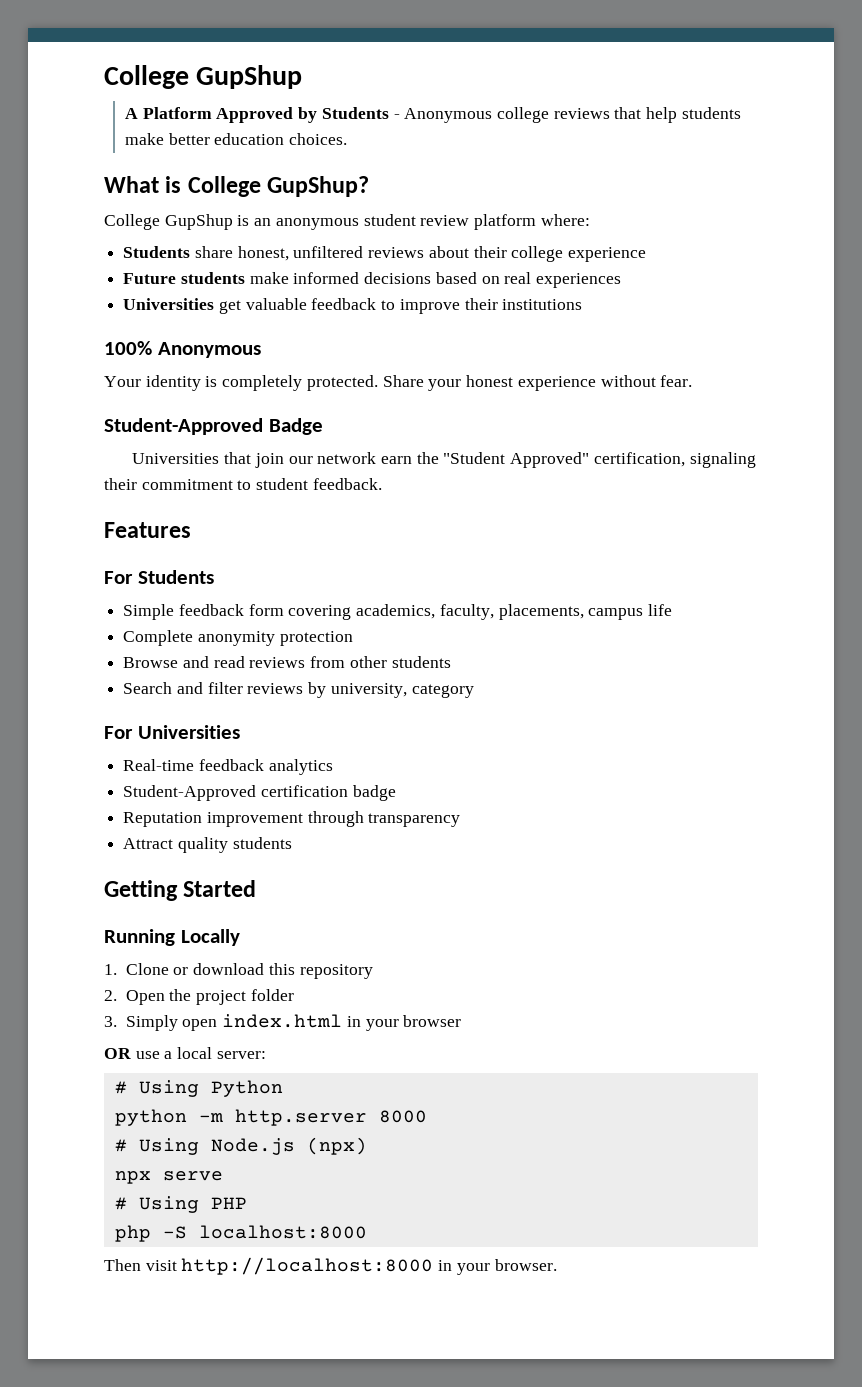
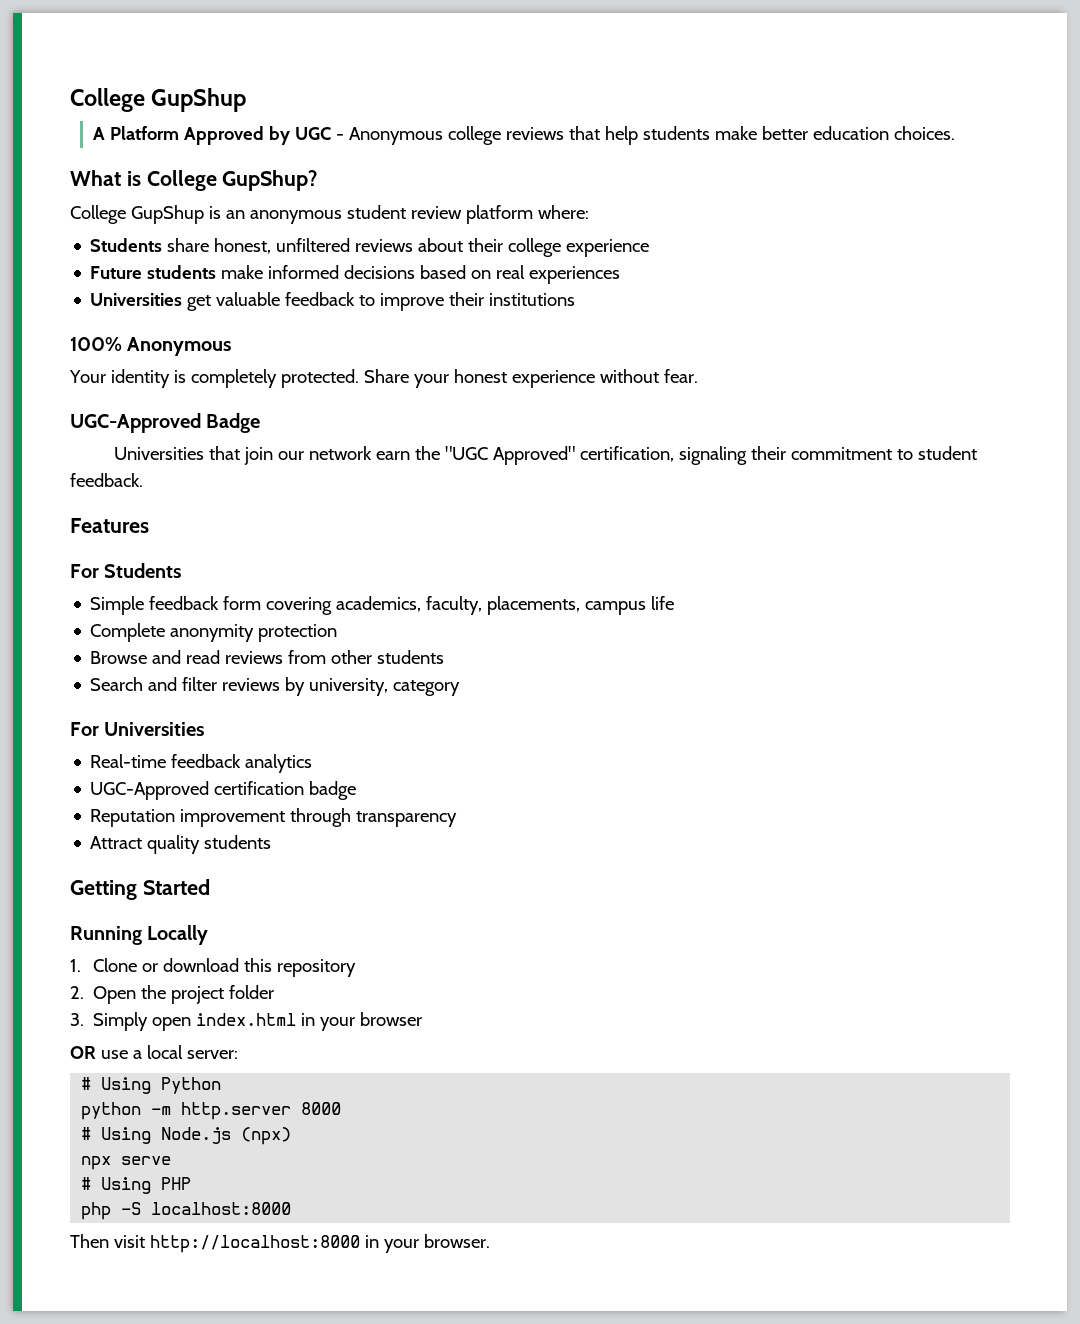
[321,107,389,119] Students -> [295,127,332,140] UGC
[104,418,263,435] Student-Approved -> [70,413,201,433] UGC-Approved
[443,452,506,464] "Student -> [445,446,489,460] "UGC
[123,785,257,801] Student-Approved -> [90,781,210,800] UGC-Approved

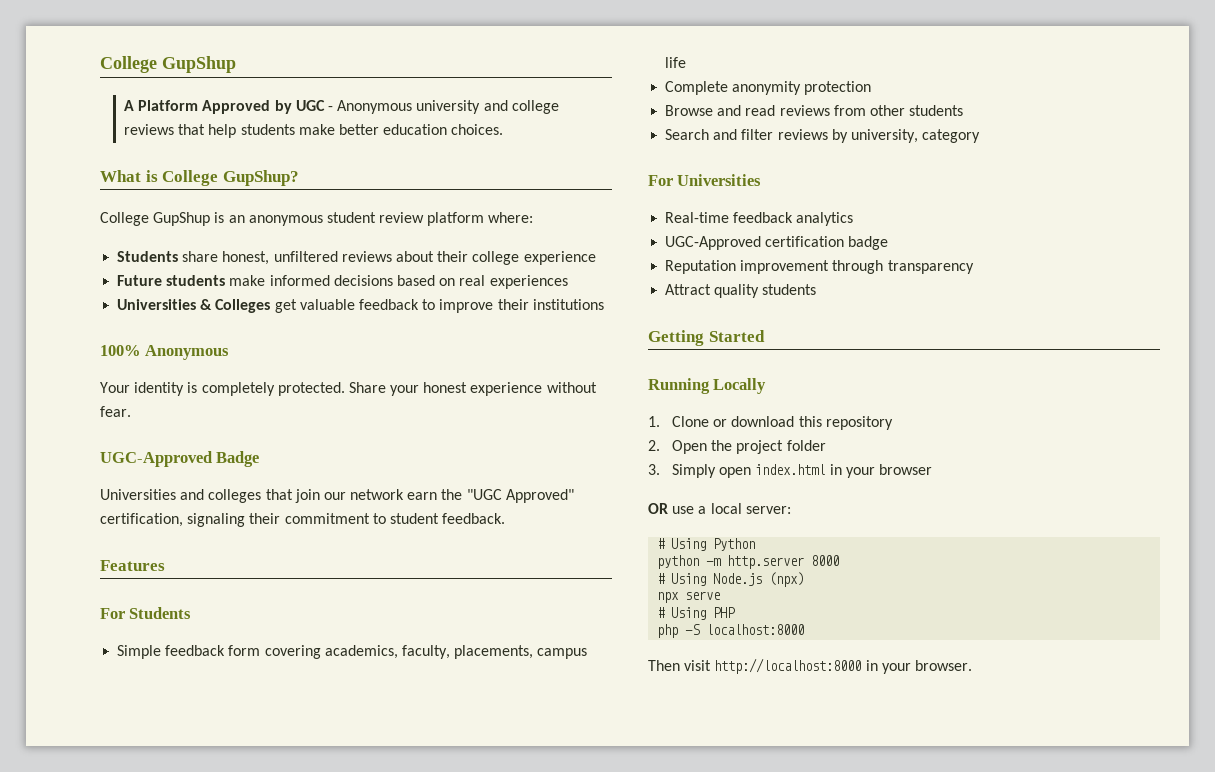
(444, 136) none -> [416,100,508,114] university and
(183, 299) none -> [200,299,271,313] & Colleges
(205, 453) none -> [180,489,262,503] and colleges

